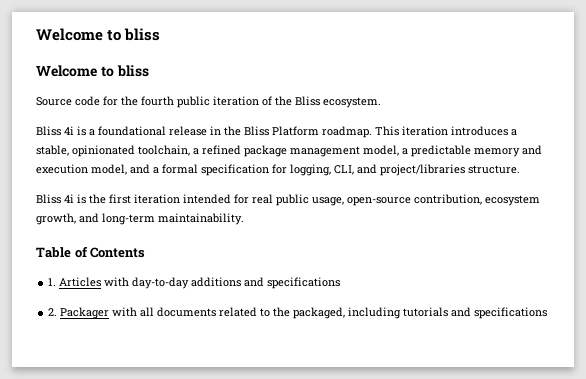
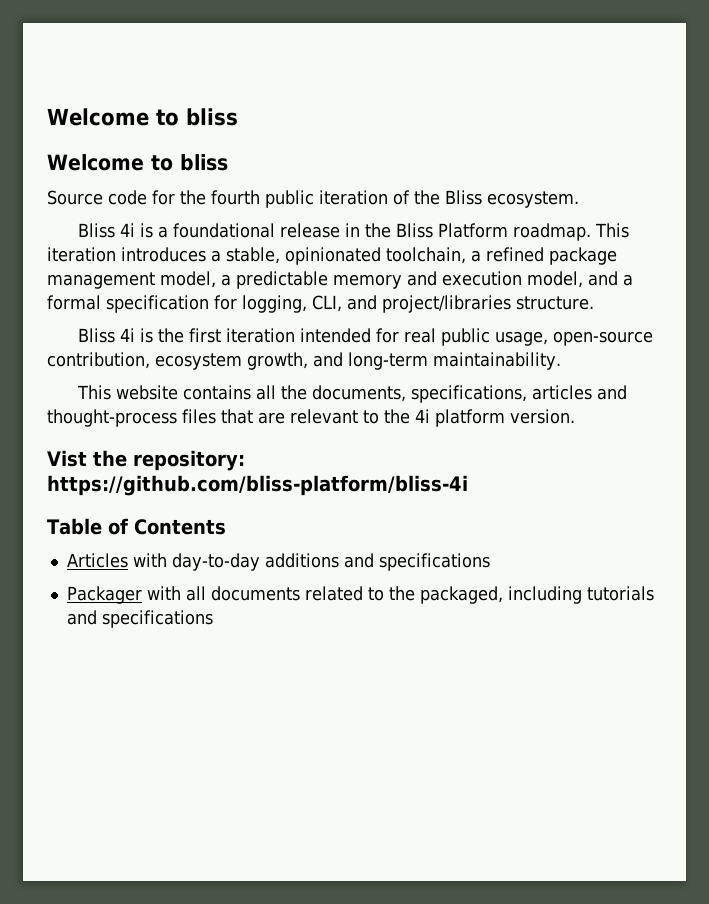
(244, 219) none -> [76,385,627,403] [47,409,575,427] [47,450,245,471] [47,475,468,496] // This website contains all the documents, specifications, articles and thought-process files that are relevant to the 4i platform version. // Vist the repository: https://github.com/bliss-platform/bliss-4i
[48,278,57,286] 1. -> (226, 527) none
[48,308,58,316] 2. -> (490, 562) none

